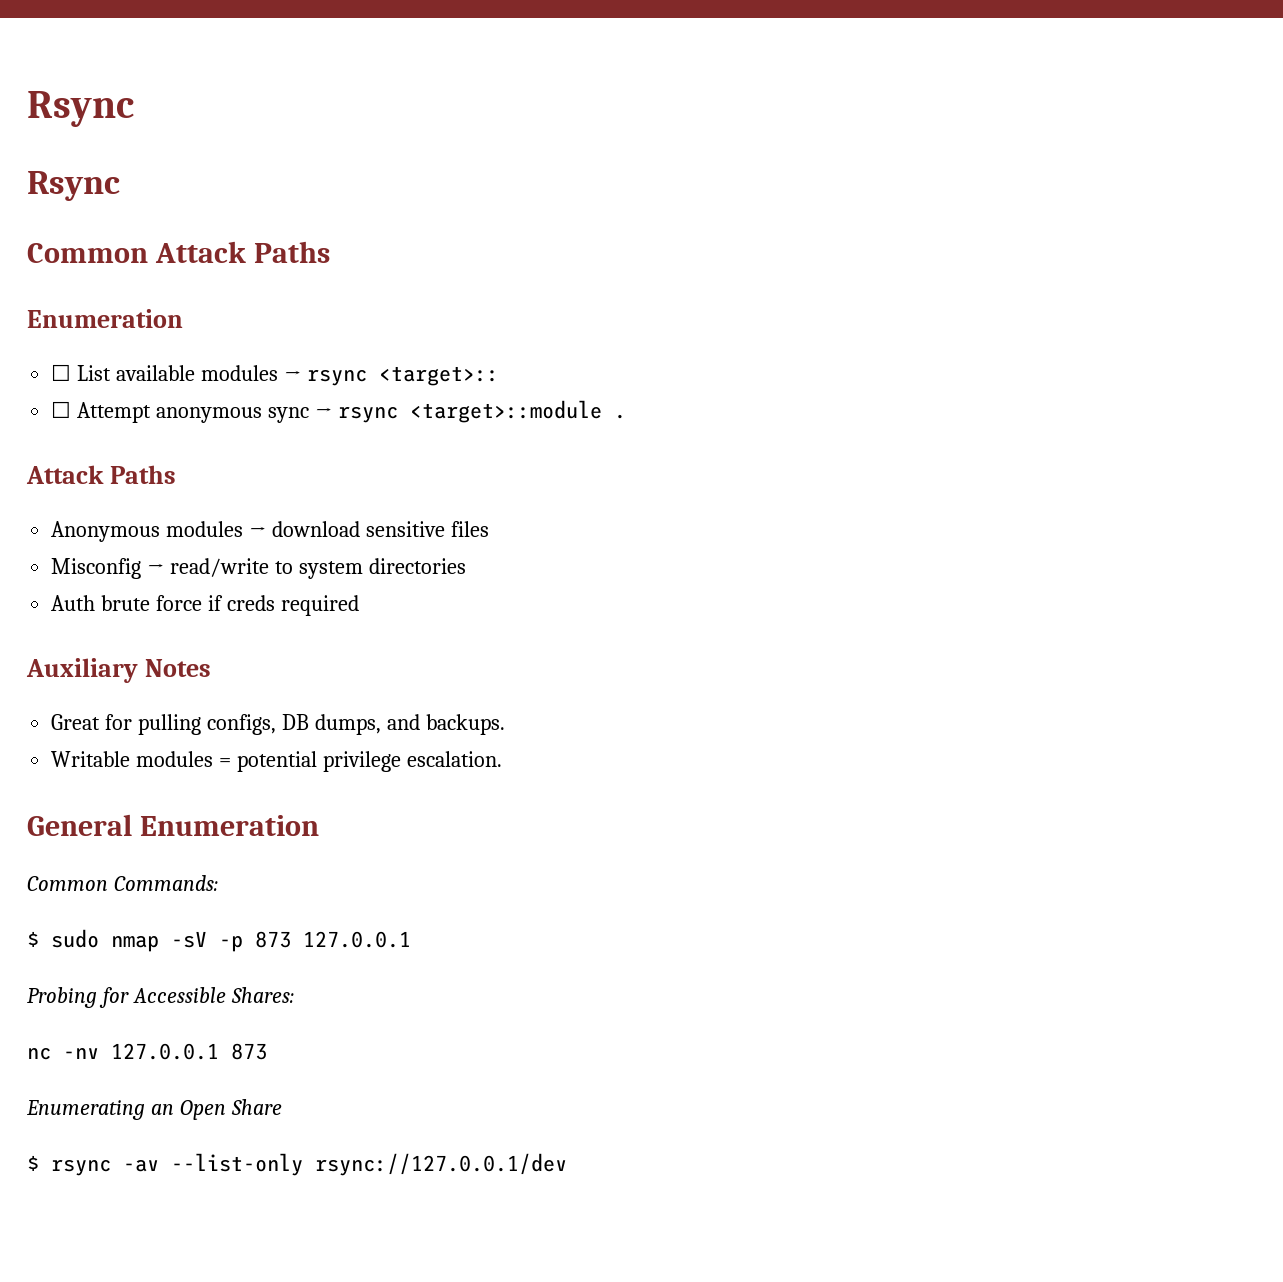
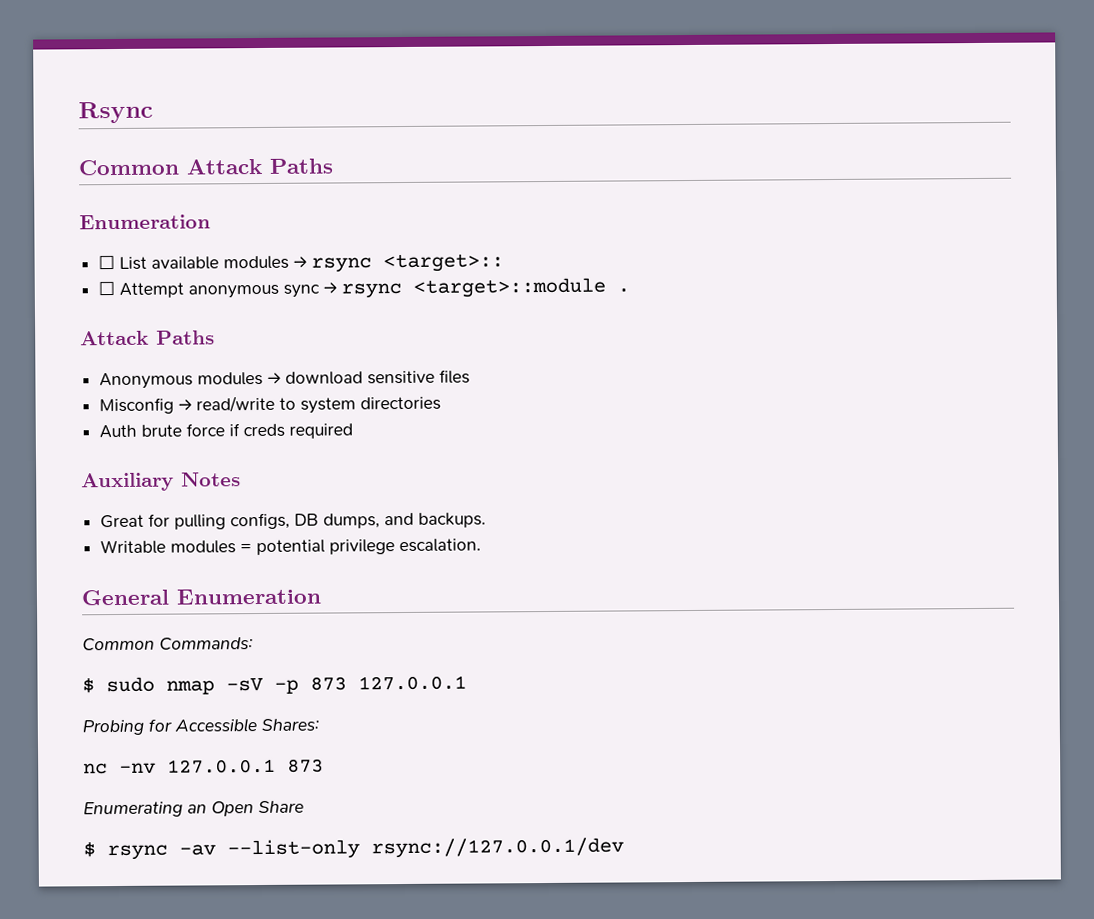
[27,91,134,127] [27,171,120,201] Rsync // Rsync -> [78,101,153,124] Rsync

